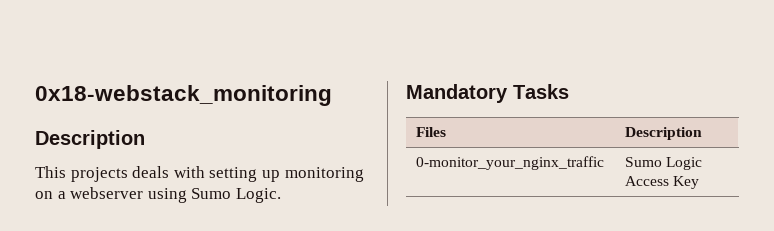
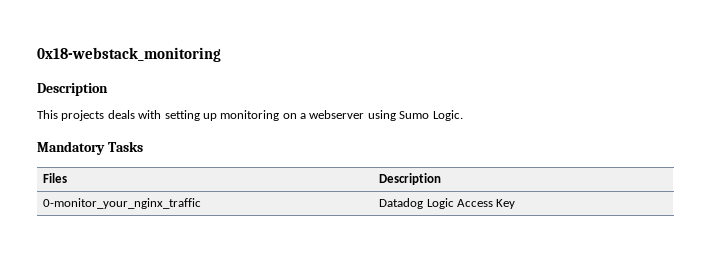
[625,157,663,167] Sumo -> [379,198,424,209] Datadog

